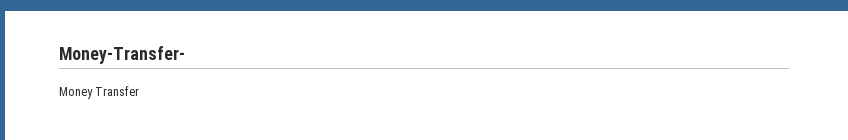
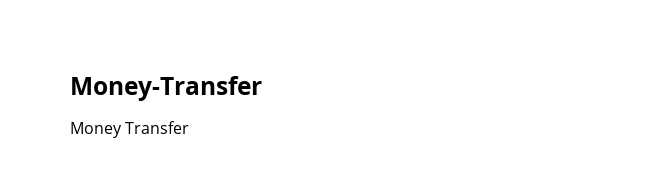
[59,46,185,64] Money-Transfer- -> [70,76,262,101] Money-Transfer

